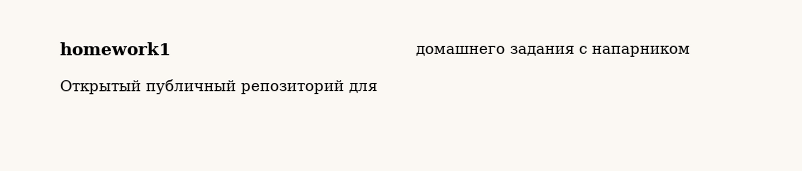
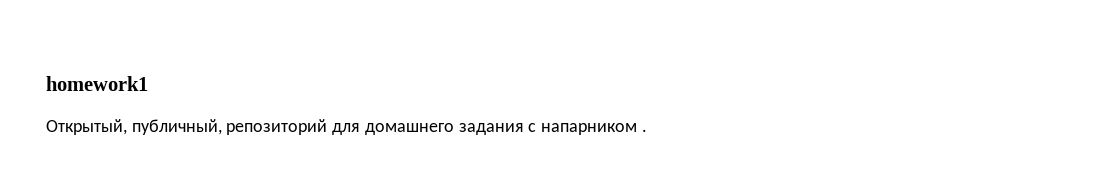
[59,79,237,95] Открытый публичный -> [46,119,222,135] Открытый, публичный,
(690, 51) none -> [641,129,647,132] .

